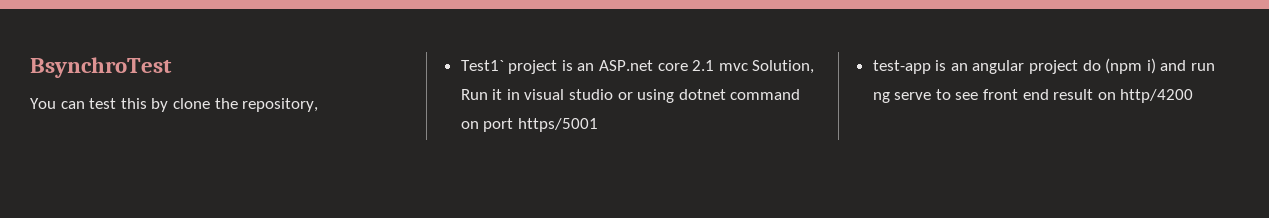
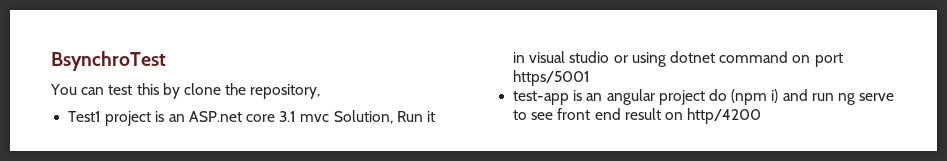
[460,60,504,71] Test1` -> [68,111,102,122] Test1
[692,60,715,71] 2.1 -> [279,111,297,122] 3.1

